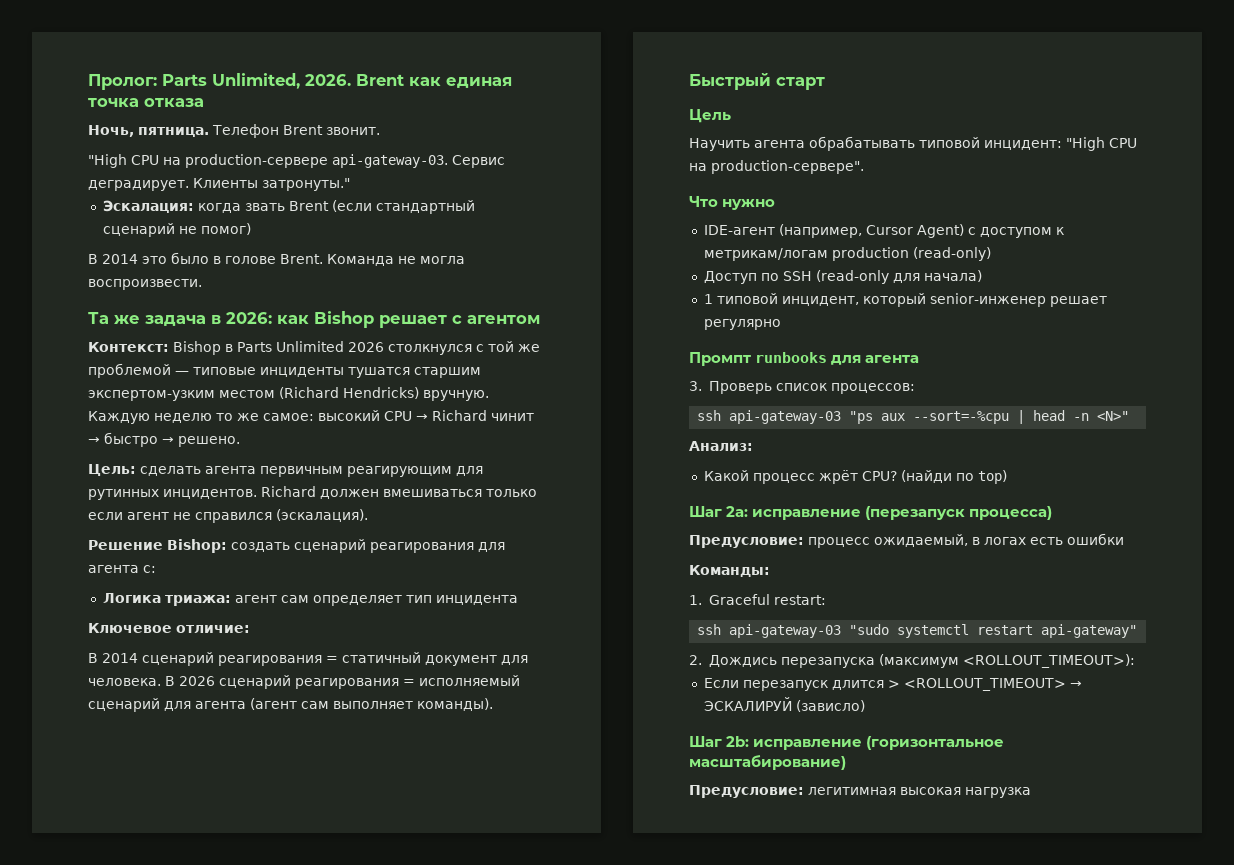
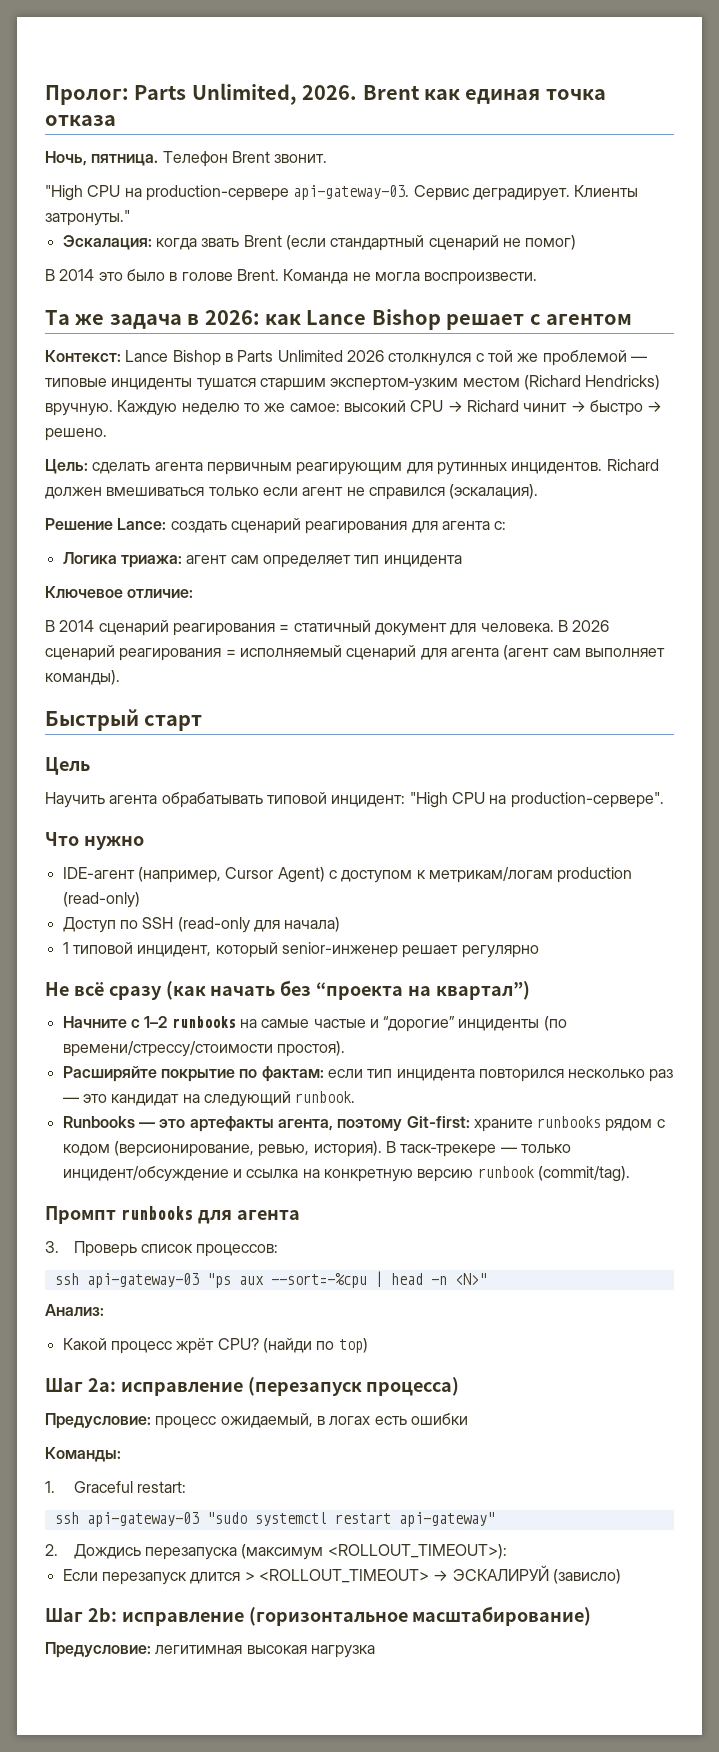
(309, 319) none -> [306,310,367,325] Lance
(169, 347) none -> [125,350,169,362] Lance
[167,539,227,553] Bishop: -> [117,518,167,530] Lance:
(781, 324) none -> [45,980,530,1000] [62,1016,567,1032] [62,1041,345,1057] [62,1066,674,1082] [62,1091,356,1107] [62,1116,665,1132] [62,1141,571,1157] [62,1166,630,1182] // Не всё сразу (как начать без “проекта на квартал”) // Начните с 1–2 runbooks на самые частые и “дорогие” инциденты (по времени/стрессу/стоимости простоя). // Расширяйте покрытие по фактам: если тип инцидента повторился несколько раз — это кандидат на следующий runbook. // Runbooks — это артефакты агента, поэтому Git-first: храните runbooks рядом с кодом (версионирование, ревью, история). В таск‑трекере — только инцидент/обсуждение и ссылка на конкретную версию runbook (commit/tag).

